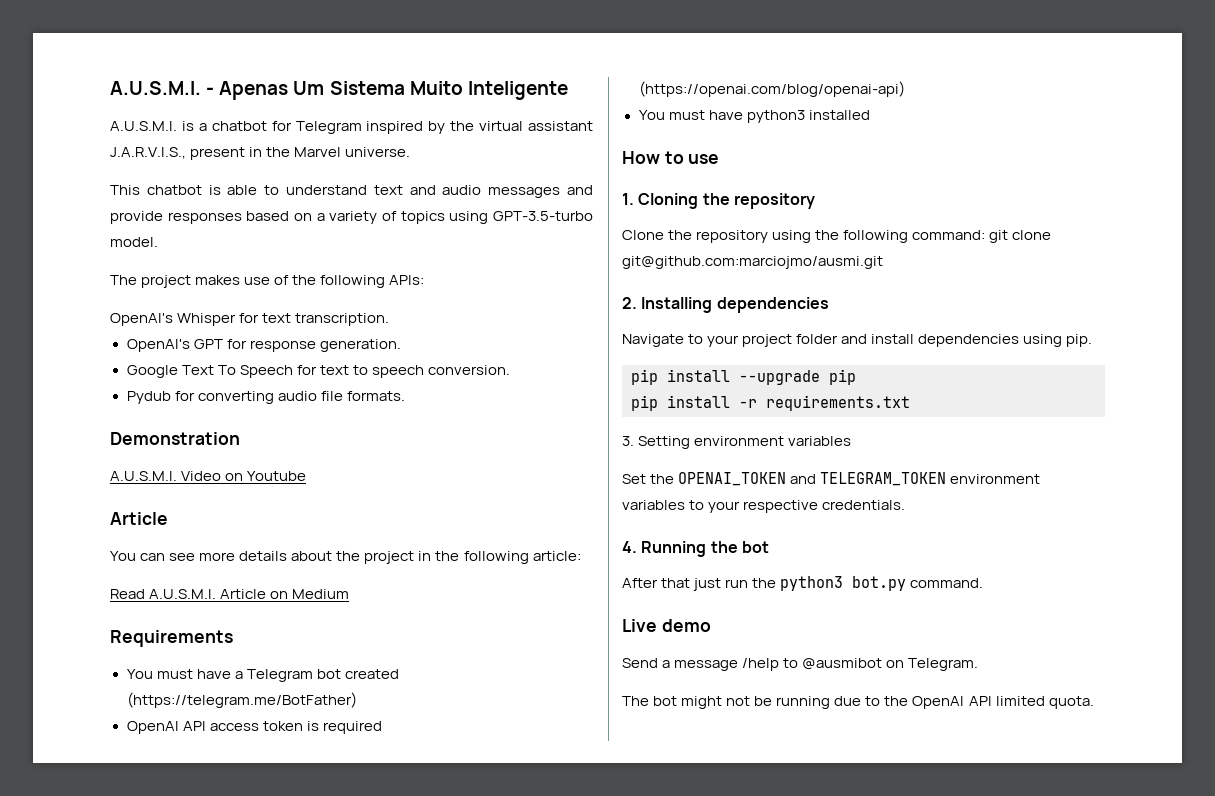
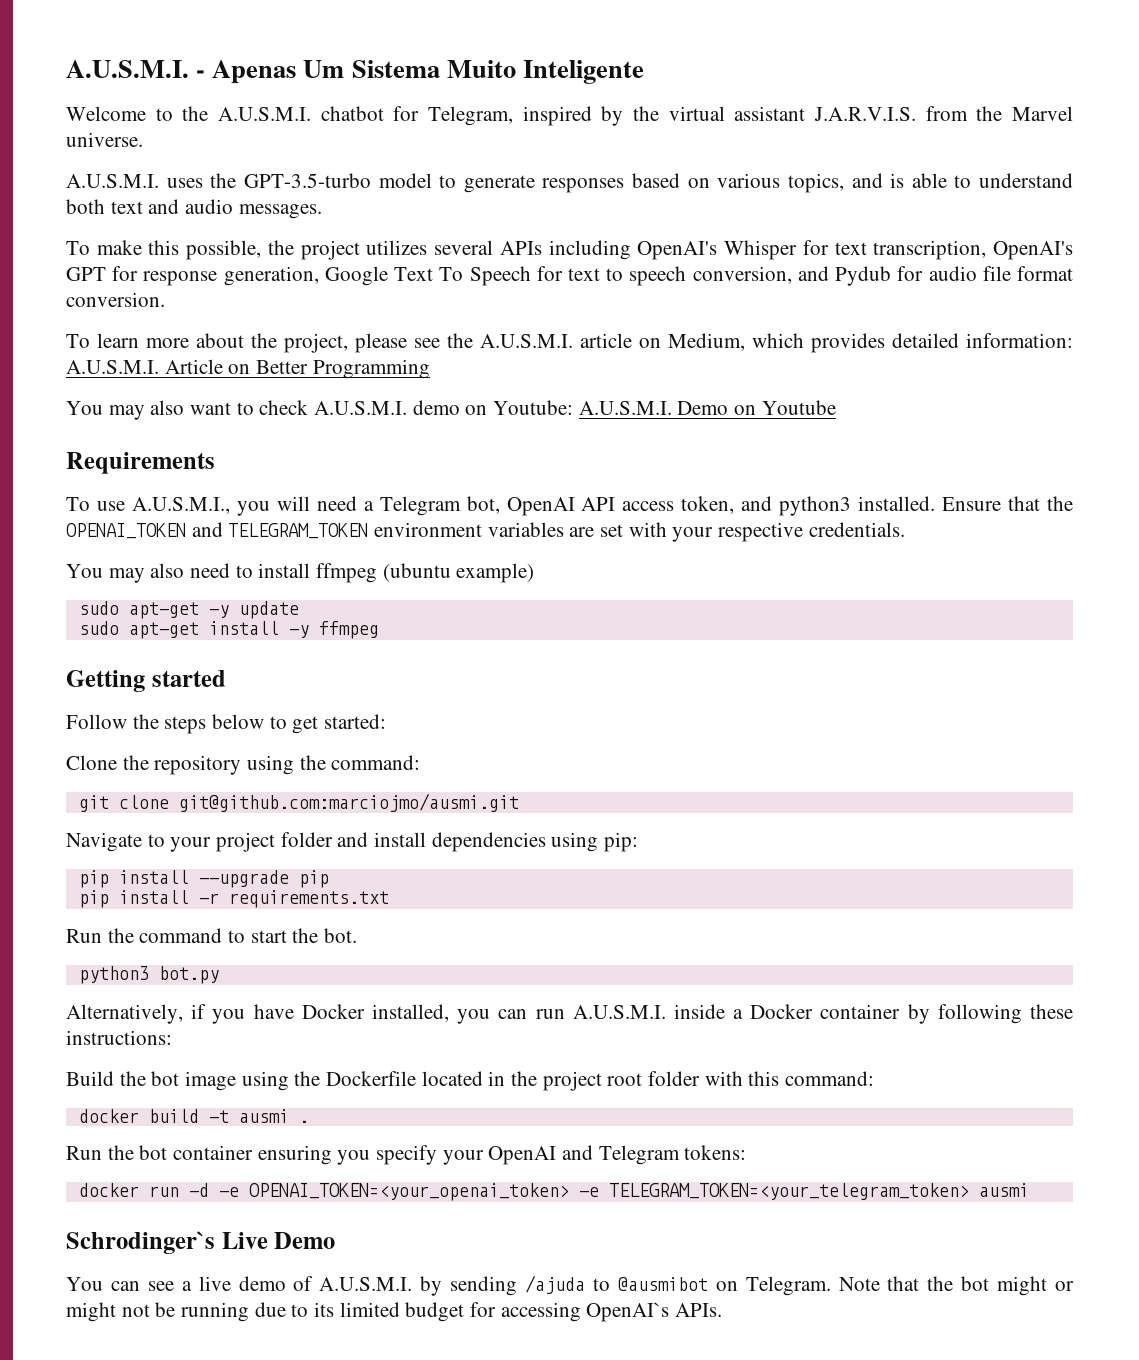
[110,121,207,131] A.U.S.M.I. is a -> [66,106,311,121] Welcome to the A.U.S.M.I.
[295,121,362,134] Telegram -> [428,106,513,126] Telegram,
[110,147,263,160] J.A.R.V.I.S., present in -> [813,106,968,121] J.A.R.V.I.S. from
[110,185,202,195] This chatbot -> [66,173,883,193] A.U.S.M.I. uses the GPT-3.5-turbo model to generate responses based on various topics, and
(367, 190) none -> [66,199,105,214] both
[488,185,593,198] [110,211,593,224] [110,237,158,247] [110,275,425,288] messages and provide responses based on a variety of topics using GPT-3.5-turbo model. // The project makes use of the following APIs: // -> [238,204,322,219] [66,240,631,260] messages. // To make this possible, the project utilizes several APIs including
[295,313,390,326] transcription. // -> [873,240,987,260] transcription,
[319,339,401,352] generation. // -> [223,266,319,286] generation,
[427,365,510,375] [126,391,405,404] [110,432,240,445] [110,471,307,481] [110,512,168,525] [110,551,581,564] [110,589,350,599] [110,630,233,647] [126,669,399,682] [126,692,357,708] [126,721,382,734] [638,81,905,97] [638,110,870,123] [622,151,720,164] [622,193,815,209] conversion. // Pydub for converting audio file formats. // Demonstration // A.U.S.M.I. Video on Youtube // Article // You can see more details about the project in the following article: // Read A.U.S.M.I. Article on Medium // Requirements // You must have a Telegram bot created (https://telegram.me/BotFather) // OpenAI API access token is required (https://openai.com/blog/openai-api) // You must have python3 installed // How to use // 1. Cloning the repository -> [692,266,1073,286] [66,292,165,307] [66,333,1073,353] [66,359,430,379] [66,400,836,420] [66,452,215,474] [66,496,1073,516] [66,522,905,542] [66,563,535,583] [78,601,299,619] [78,621,379,639] [66,670,226,692] [66,714,387,734] conversion, and Pydub for audio file format conversion. // To learn more about the project, please see the A.U.S.M.I. article on Medium, which provides detailed information: A.U.S.M.I. Article on Better Programming // You may also want to check A.U.S.M.I. demo on Youtube: A.U.S.M.I. Demo on Youtube // Requirements // To use A.U.S.M.I., you will need a Telegram bot, OpenAI API access token, and python3 installed. Ensure that the OPENAI_TOKEN and TELEGRAM_TOKEN environment variables are set with your respective credentials. // You may also need to install ffmpeg (ubuntu example) // sudo apt-get -y update // sudo apt-get install -y ffmpeg // Getting started // Follow the steps below to get started:
[843,230,986,243] following command: -> [331,755,421,770] command: //
[622,297,829,313] // 2. Installing dependencies -> (519, 802) none
[1066,334,1093,347] pip. -> [604,832,639,852] pip:
[622,436,852,449] [622,472,1041,486] [622,500,906,513] [622,541,769,557] [622,576,984,591] [622,619,711,632] [622,658,979,671] [622,696,678,706] 3. Setting environment variables // Set the OPENAI_TOKEN and TELEGRAM_TOKEN environment variables to your respective credentials. // 4. Running the bot // After that just run the python3 bot.py command. // Live demo // Send a message /help to @ausmibot on Telegram. // The bot -> [66,928,358,943] [78,966,219,984] [66,1004,1073,1024] [66,1030,172,1045] [66,1071,875,1091] [78,1109,309,1123] [66,1145,747,1165] [78,1183,1029,1201] [66,1231,336,1254] [66,1275,1074,1296] Run the command to start the bot. // python3 bot.py // Alternatively, if you have Docker installed, you can run A.U.S.M.I. inside a Docker container by following these instructions: // Build the bot image using the Dockerfile located in the project root folder with this command: // docker build -t ausmi . // Run the bot container ensuring you specify your OpenAI and Telegram tokens: // docker run -d -e OPENAI_TOKEN=<your_openai_token> -e TELEGRAM_TOKEN=<your_telegram_token> ausmi // Schrodinger`s Live Demo // You can see a live demo of A.U.S.M.I. by sending /ajuda to @ausmibot on Telegram. Note that the bot might or
[884,696,1094,709] the OpenAI API limited quota. -> [314,1302,723,1322] its limited budget for accessing OpenAI`s APIs.

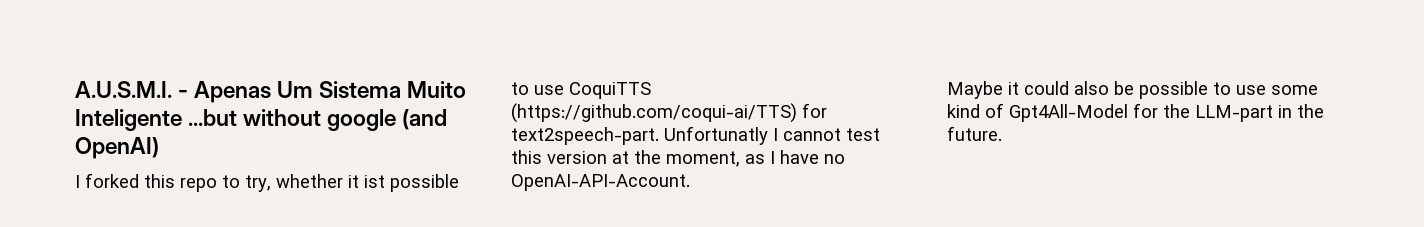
[66,106,1073,126] [66,132,143,147] [66,173,1073,193] [66,199,322,219] [66,240,1073,260] [66,266,1073,286] [66,292,165,307] [66,333,1073,353] [66,359,430,379] [66,400,836,420] [66,452,215,474] [66,496,1073,516] [66,522,905,542] [66,563,535,583] [78,601,299,619] [78,621,379,639] [66,670,226,692] [66,714,387,734] [66,755,421,775] [78,793,519,812] [66,832,639,852] [78,870,329,888] [78,890,389,908] [66,928,358,943] [78,966,219,984] [66,1004,1073,1024] [66,1030,172,1045] [66,1071,875,1091] [78,1109,309,1123] [66,1145,747,1165] [78,1183,1029,1201] [66,1231,336,1254] [66,1275,1074,1296] [66,1302,723,1322] // Welcome to the A.U.S.M.I. chatbot for Telegram, inspired by the virtual assistant J.A.R.V.I.S. from the Marvel universe. // A.U.S.M.I. uses the GPT-3.5-turbo model to generate responses based on various topics, and is able to understand both text and audio messages. // To make this possible, the project utilizes several APIs including OpenAI's Whisper for text transcription, OpenAI's GPT for response generation, Google Text To Speech for text to speech conversion, and Pydub for audio file format conversion. // To learn more about the project, please see the A.U.S.M.I. article on Medium, which provides detailed information: A.U.S.M.I. Article on Better Programming // You may also want to check A.U.S.M.I. demo on Youtube: A.U.S.M.I. Demo on Youtube // Requirements // To use A.U.S.M.I., you will need a Telegram bot, OpenAI API access token, and python3 installed. Ensure that the OPENAI_TOKEN and TELEGRAM_TOKEN environment variables are set with your respective credentials. // You may also need to install ffmpeg (ubuntu example) // sudo apt-get -y update // sudo apt-get install -y ffmpeg // Getting started // Follow the steps below to get started: // Clone the repository using the command: // git clone git@github.com:marciojmo/ausmi.git // Navigate to your project folder and install dependencies using pip: // pip install --upgrade pip // pip install -r requirements.txt // Run the command to start the bot. // python3 bot.py // Alternatively, if you have Docker installed, you can run A.U.S.M.I. inside a Docker container by following these instructions: // Build the bot image using the Dockerfile located in the project root folder with this command: // docker build -t ausmi . // Run the bot container ensuring you specify your OpenAI and Telegram tokens: // docker run -d -e OPENAI_TOKEN=<your_openai_token> -e TELEGRAM_TOKEN=<your_telegram_token> ausmi // Schrodinger`s Live Demo // You can see a live demo of A.U.S.M.I. by sending /ajuda to @ausmibot on Telegram. Note that the bot might or might not be running due to its limited budget for accessing OpenAI`s APIs. -> [188,109,448,131] [75,137,159,159] [75,173,459,192] [511,82,651,99] [511,103,827,123] [511,126,880,145] [511,150,845,167] [511,174,690,191] [947,81,1318,99] [947,103,1324,122] [947,126,1002,141] ...but without google (and OpenAI) // I forked this repo to try, whether it ist possible to use CoquiTTS (https://github.com/coqui-ai/TTS) for text2speech-part. Unfortunatly I cannot test this version at the moment, as I have no OpenAI-API-Account. // Maybe it could also be possible to use some kind of Gpt4All-Model for the LLM-part in the future.

